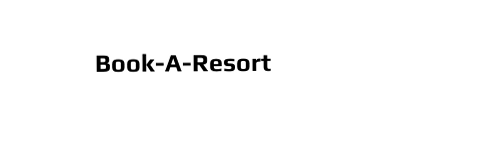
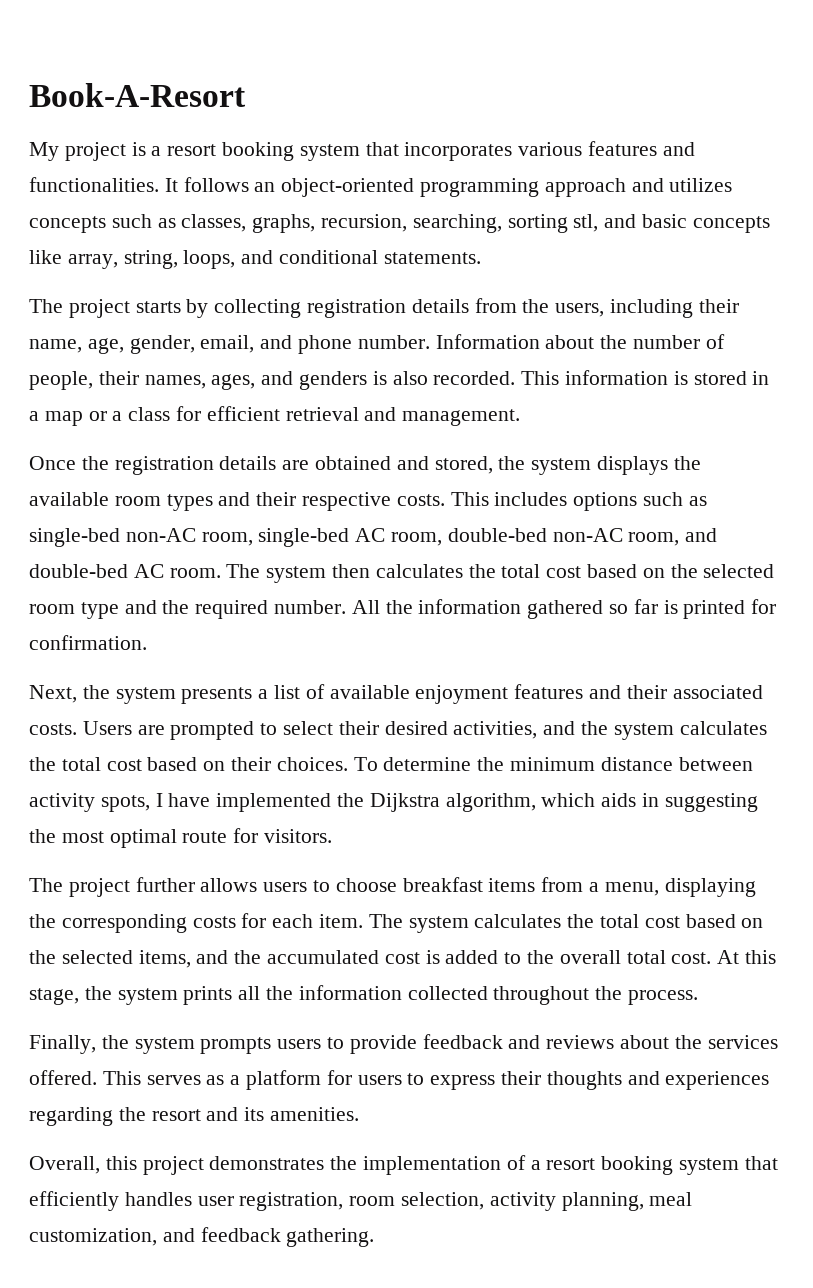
(271, 62) none -> [29,141,695,161] [29,177,733,197] [29,214,770,233] [29,250,481,269] [29,298,739,318] [29,334,725,354] [29,370,770,390] [29,406,521,426] [29,456,701,475] [29,492,707,511] [29,528,718,547] [29,564,775,583] [29,599,777,619] [29,635,147,650] [29,684,763,704] [29,721,767,740] [29,757,753,771] [29,793,758,812] [29,828,333,848] [29,877,756,897] [29,913,764,933] [29,950,777,968] [29,985,699,1005] [29,1034,778,1054] [29,1070,770,1090] [29,1107,360,1126] [29,1155,778,1175] [29,1191,693,1211] [29,1227,375,1247] // My project is a resort booking system that incorporates various features and functionalities. It follows an object-oriented programming approach and utilizes concepts such as classes, graphs, recursion, searching, sorting stl, and basic concepts like array, string, loops, and conditional statements. // The project starts by collecting registration details from the users, including their name, age, gender, email, and phone number. Information about the number of people, their names, ages, and genders is also recorded. This information is stored in a map or a class for efficient retrieval and management. // Once the registration details are obtained and stored, the system displays the available room types and their respective costs. This includes options such as single-bed non-AC room, single-bed AC room, double-bed non-AC room, and double-bed AC room. The system then calculates the total cost based on the selected room type and the required number. All the information gathered so far is printed for confirmation. // Next, the system presents a list of available enjoyment features and their associated costs. Users are prompted to select their desired activities, and the system calculates the total cost based on their choices. To determine the minimum distance between activity spots, I have implemented the Dijkstra algorithm, which aids in suggesting the most optimal route for visitors. // The project further allows users to choose breakfast items from a menu, displaying the corresponding costs for each item. The system calculates the total cost based on the selected items, and the accumulated cost is added to the overall total cost. At this stage, the system prints all the information collected throughout the process. // Finally, the system prompts users to provide feedback and reviews about the services offered. This serves as a platform for users to express their thoughts and experiences regarding the resort and its amenities. // Overall, this project demonstrates the implementation of a resort booking system that efficiently handles user registration, room selection, activity planning, meal customization, and feedback gathering.

